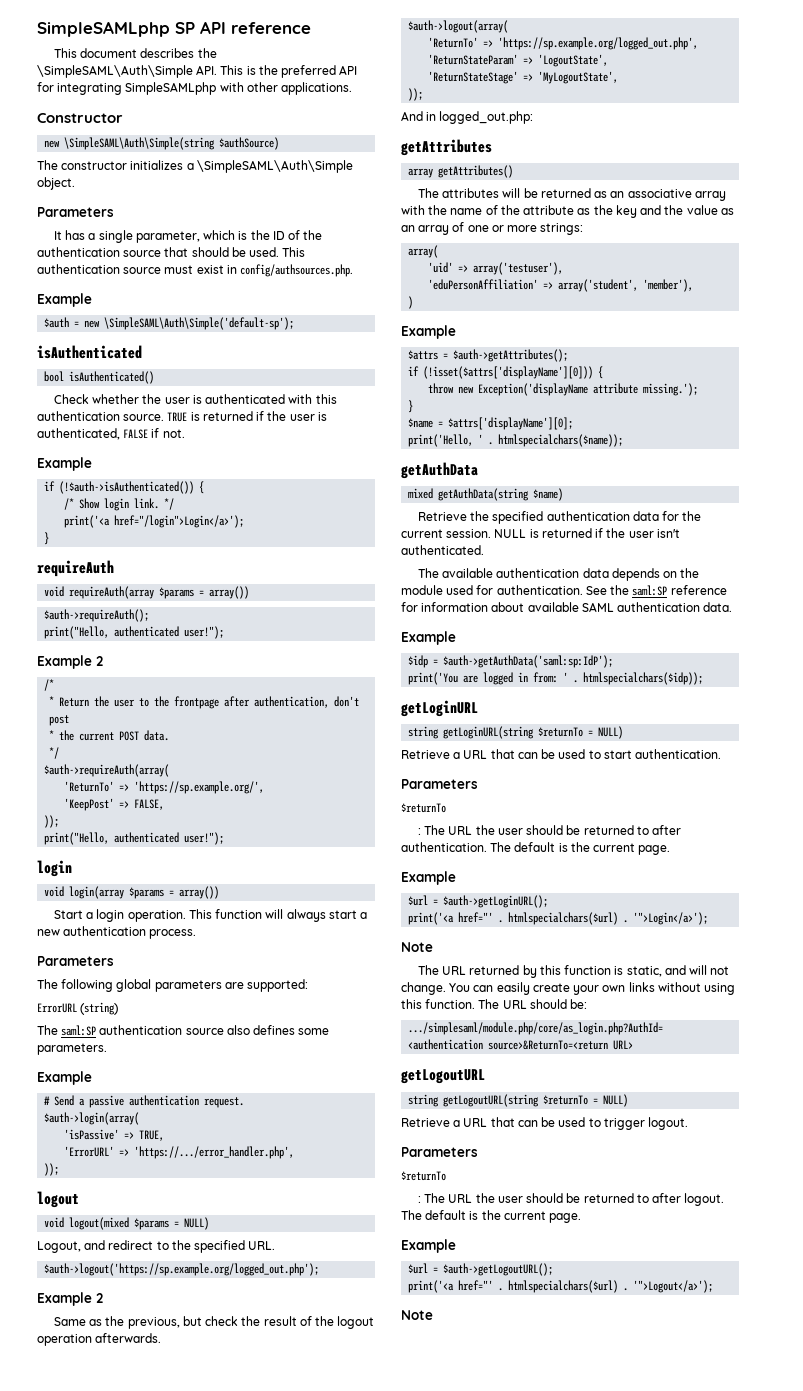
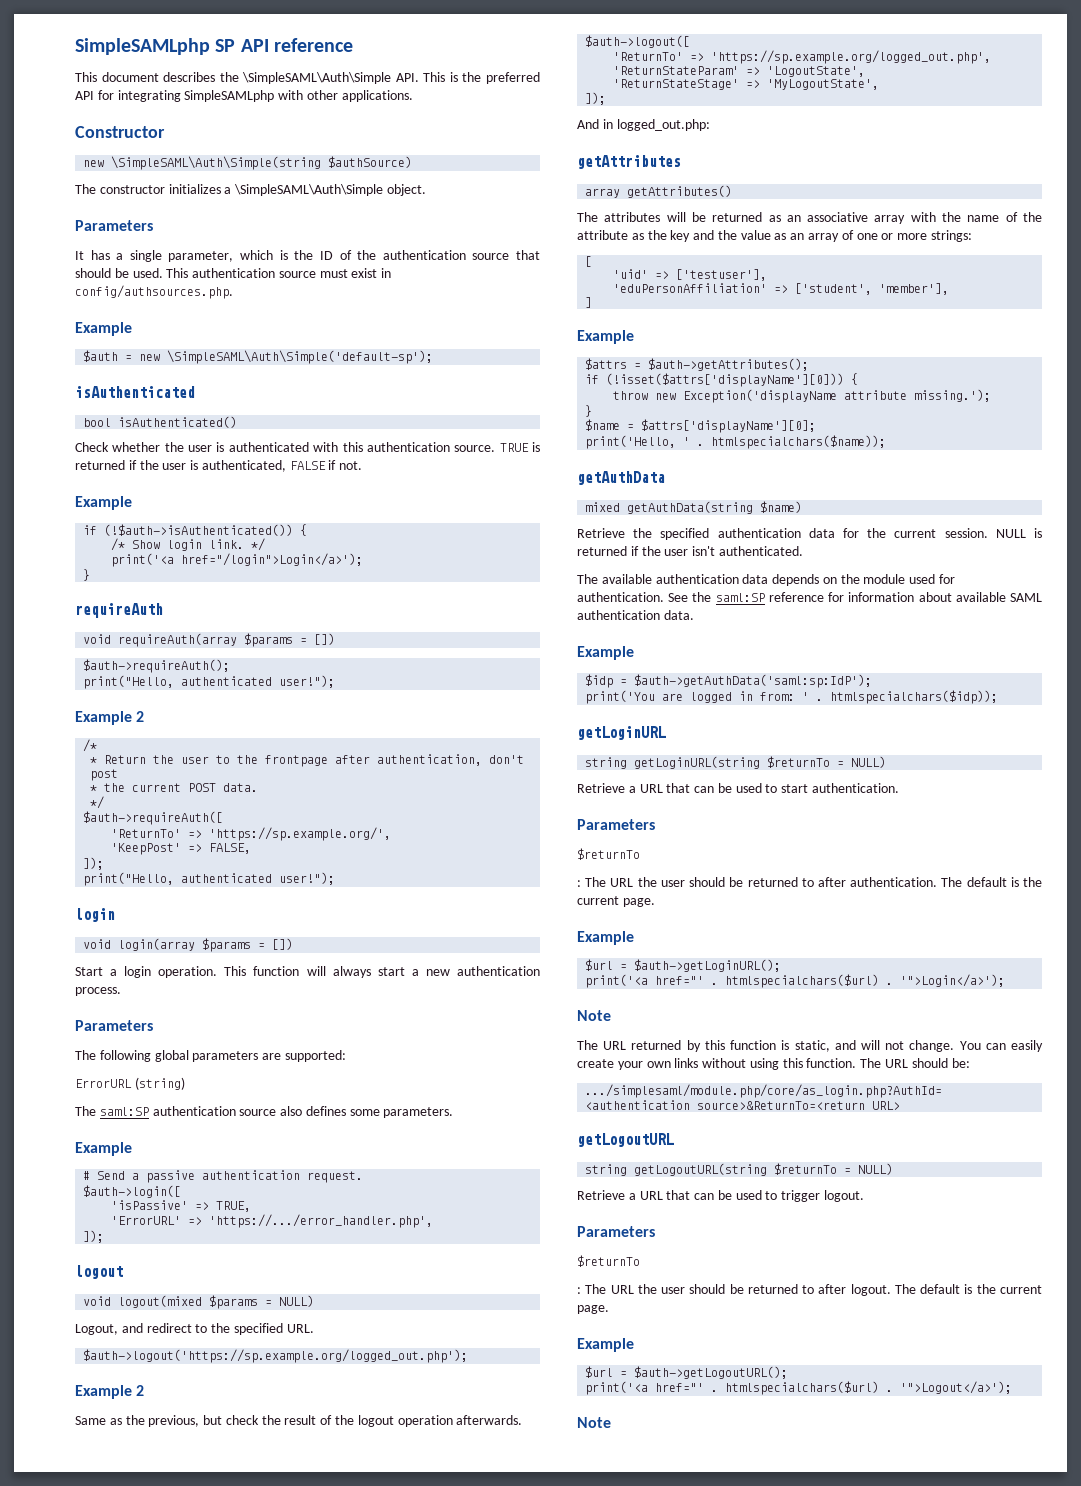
[209,586,250,599] array()) -> [314,633,336,645] [])
[44,764,170,777] $auth->requireAuth(array( -> [83,811,224,825] $auth->requireAuth([
[44,815,60,828] )); -> [83,857,105,870] ]);
[179,886,220,899] array()) -> [272,938,294,950] [])
[44,1112,140,1125] $auth->login(array( -> [83,1185,182,1198] $auth->login([
[44,1163,60,1176] )); -> [83,1230,105,1243] ]);
[408,20,509,33] $auth->logout(array( -> [585,35,691,48] $auth->logout([
[408,88,424,101] )); -> [585,92,607,105] ]);
[408,245,439,258] array( -> [585,256,593,267] [
[473,262,564,275] array('testuser'), -> [676,269,768,281] ['testuser'],
[558,279,694,292] [408,296,414,309] array('student', 'member'), // ) -> [795,283,950,295] [585,297,593,308] ['student', 'member'], // ]

